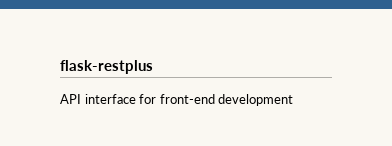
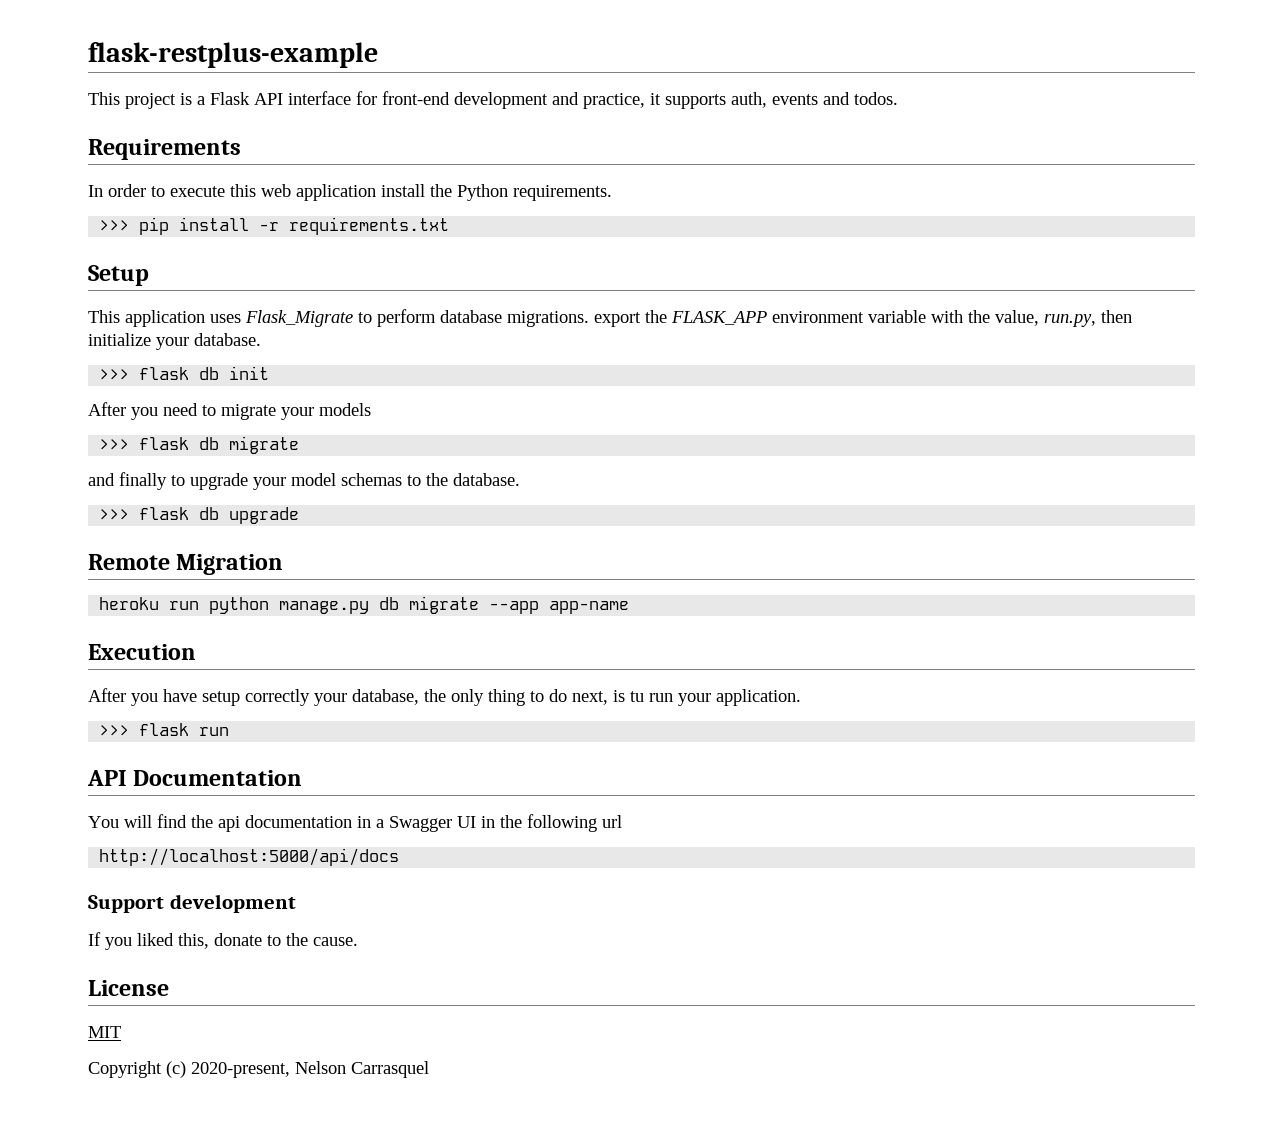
[60,60,153,74] flask-restplus // -> [88,42,378,68] [88,92,250,109] flask-restplus-example // This project is a Flask
(294, 100) none -> [552,92,898,109] [88,139,241,160] [88,184,612,201] [99,217,450,235] [88,265,149,286] [88,309,1132,327] [88,333,261,350] [99,366,270,380] [88,402,371,420] [99,436,300,454] [88,472,520,490] [99,507,300,524] [88,554,284,575] [99,596,630,614] [88,644,196,660] [88,688,801,706] [99,723,230,736] [87,770,303,786] [88,814,622,832] [99,848,400,866] [88,894,296,913] [88,932,358,950] [88,980,169,996] [88,1026,121,1038] [88,1061,429,1078] and practice, it supports auth, events and todos. // Requirements // In order to execute this web application install the Python requirements. // >>> pip install -r requirements.txt // Setup // This application uses Flask_Migrate to perform database migrations. export the FLASK_APP environment variable with the value, run.py, then initialize your database. // >>> flask db init // After you need to migrate your models // >>> flask db migrate // and finally to upgrade your model schemas to the database. // >>> flask db upgrade // Remote Migration // heroku run python manage.py db migrate --app app-name // Execution // After you have setup correctly your database, the only thing to do next, is tu run your application. // >>> flask run // API Documentation // You will find the api documentation in a Swagger UI in the following url // http://localhost:5000/api/docs // Support development // If you liked this, donate to the cause. // License // MIT // Copyright (c) 2020-present, Nelson Carrasquel

